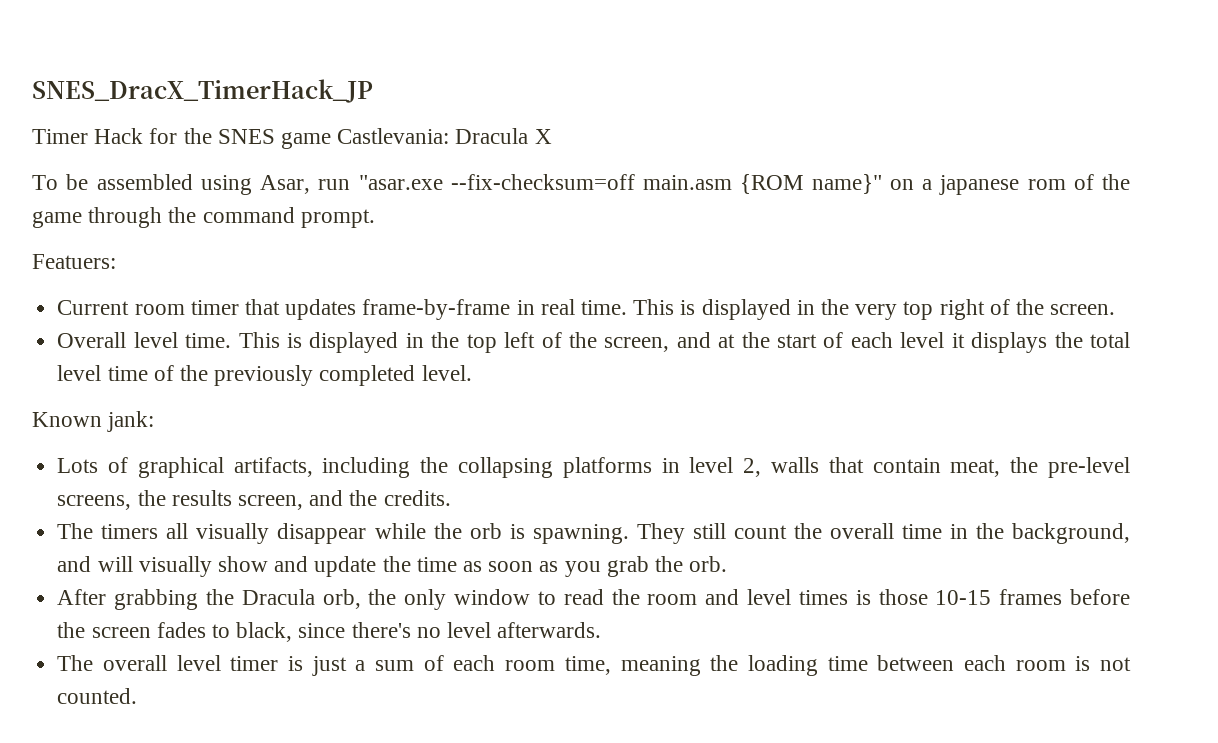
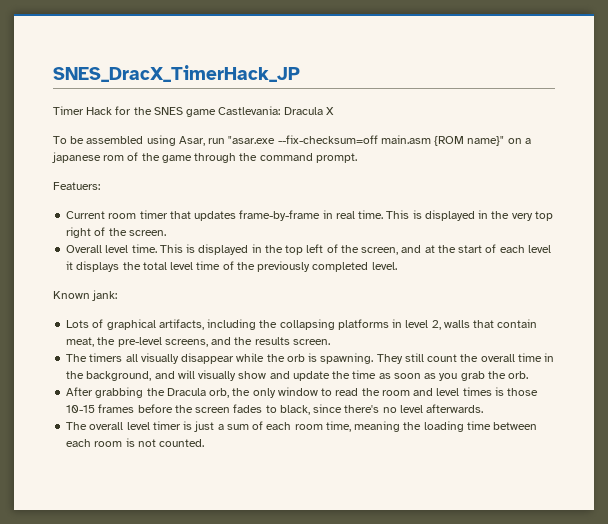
(132, 502) none -> [211,337,232,345] and
[237,490,451,510] screen, and the credits. -> [292,339,330,345] screen.

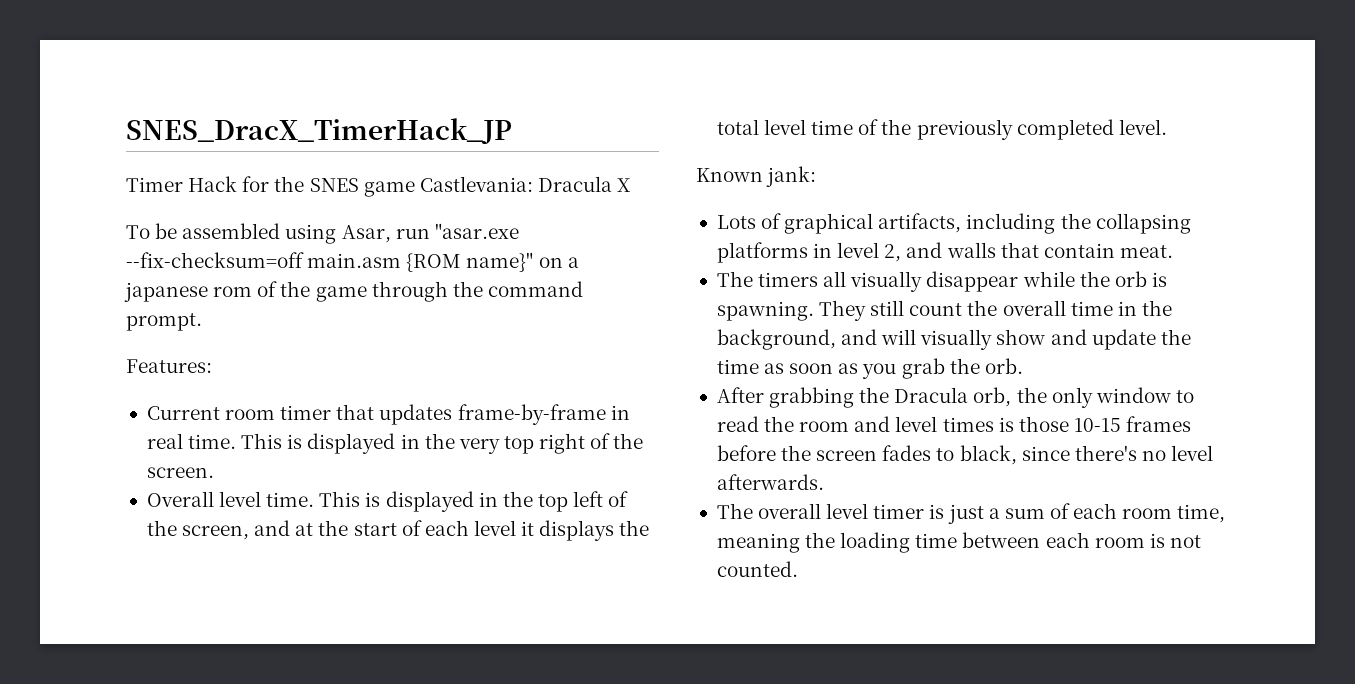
[53,182,100,190] Featuers: -> [126,359,212,373] Features:
(441, 325) none -> [906,242,943,258] and
[66,337,330,347] meat, the pre-level screens, and the results screen. -> [1119,245,1173,258] meat.

